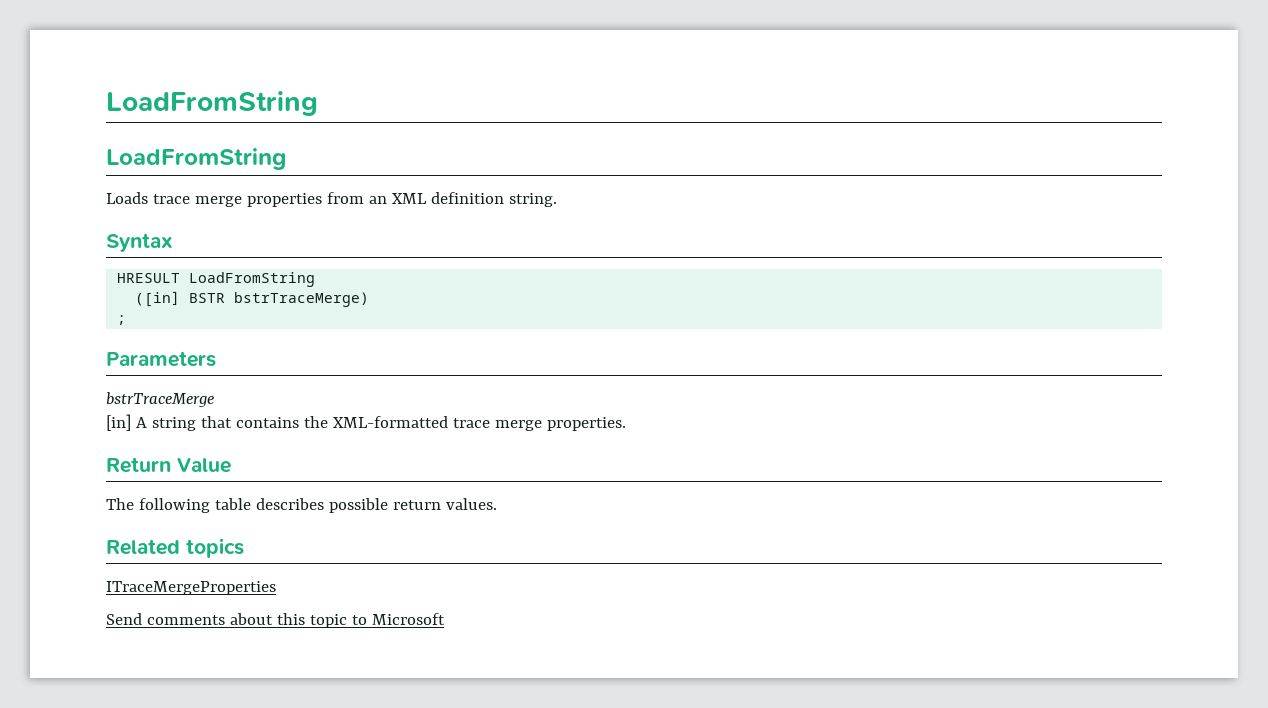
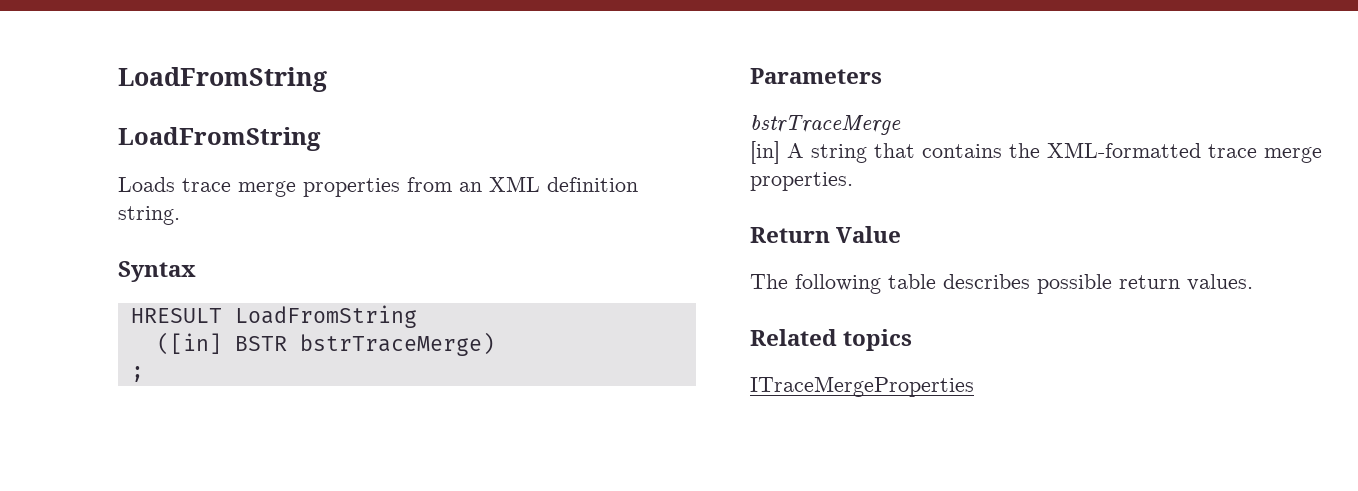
[106,613,445,628] // Send comments about this topic to Microsoft -> (974, 386) none

